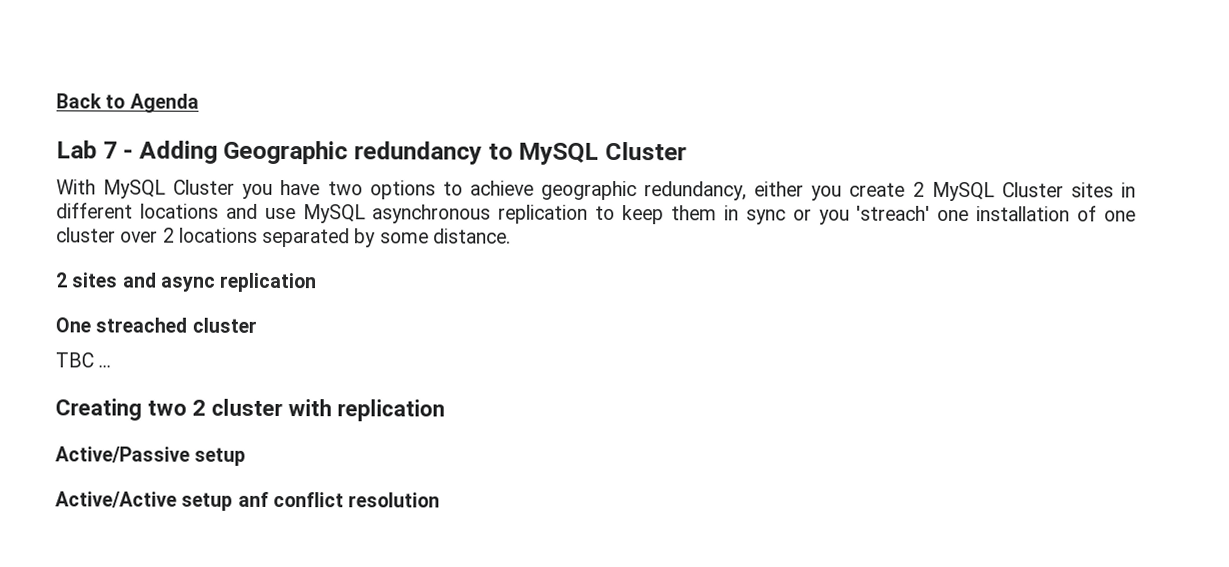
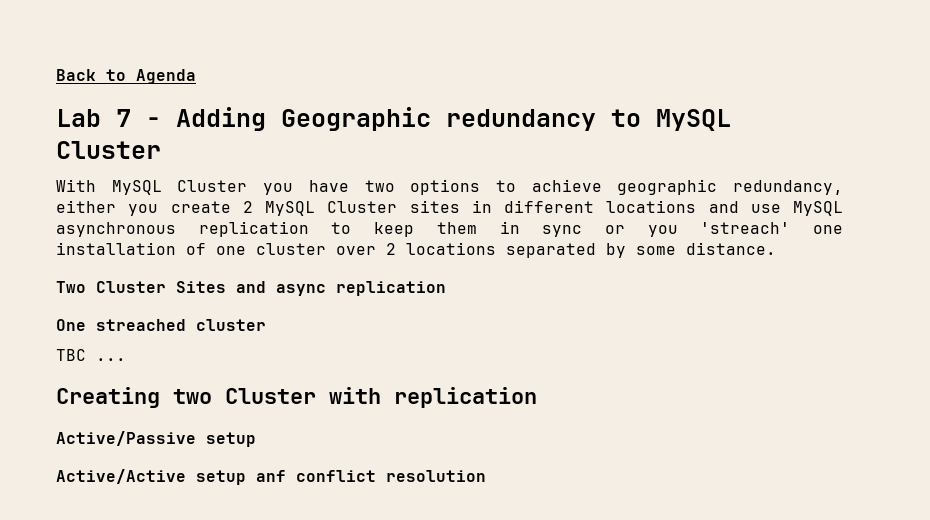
[55,272,119,288] 2 sites -> [56,281,226,293] Two Cluster Sites
[192,398,284,417] 2 cluster -> [225,388,316,404] Cluster

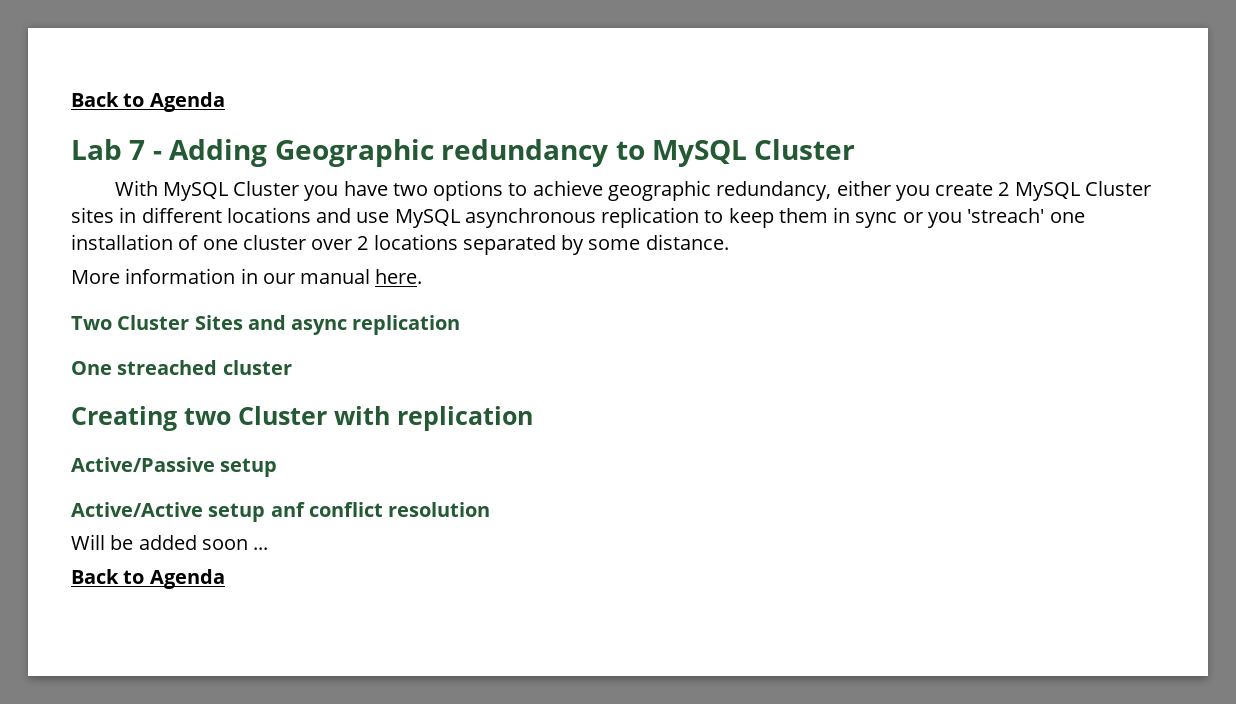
(776, 248) none -> [71,268,423,284] // More information in our manual here.
[56,349,126,361] // TBC ... -> (292, 367) none
(486, 476) none -> [71,534,269,550] [71,569,225,589] // Will be added soon ... // Back to Agenda

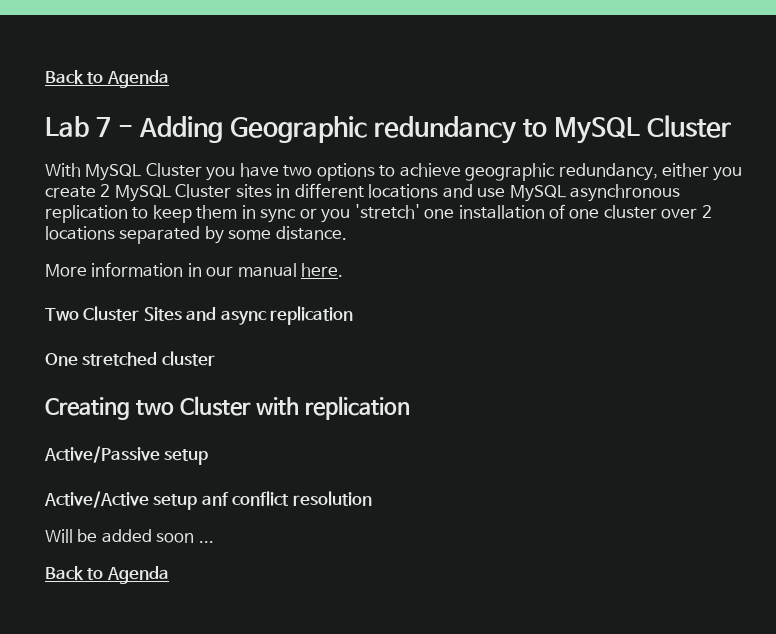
[967,208,1045,223] 'streach' -> [354,204,420,219] 'stretch'
[117,360,218,375] streached -> [82,352,158,366] stretched

